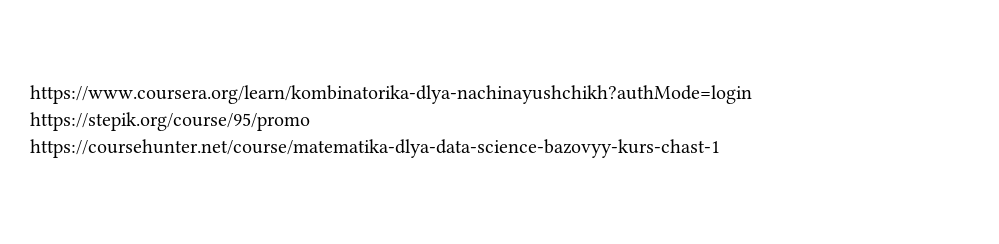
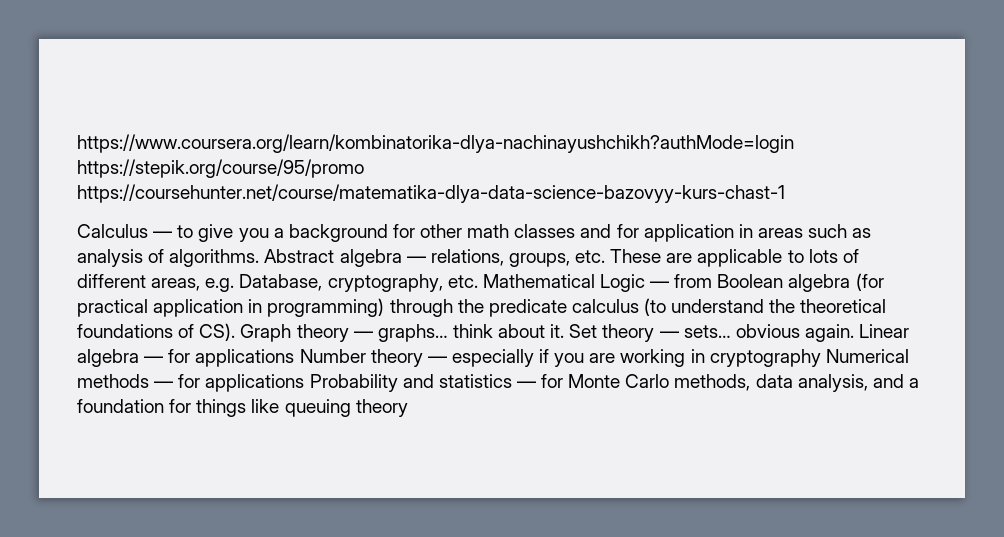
(720, 148) none -> [77,224,872,242] [77,249,859,267] [77,273,884,292] [77,298,887,317] [77,323,910,342] [77,349,909,367] [77,374,919,392] [77,399,408,417] // Calculus — to give you a background for other math classes and for application in areas such as analysis of algorithms. Abstract algebra — relations, groups, etc. These are applicable to lots of different areas, e.g. Database, cryptography, etc. Mathematical Logic — from Boolean algebra (for practical application in programming) through the predicate calculus (to understand the theoretical foundations of CS). Graph theory — graphs… think about it. Set theory — sets… obvious again. Linear algebra — for applications Number theory — especially if you are working in cryptography Numerical methods — for applications Probability and statistics — for Monte Carlo methods, data analysis, and a foundation for things like queuing theory

